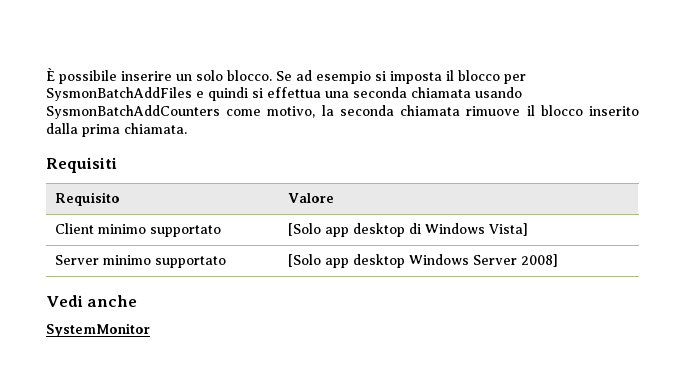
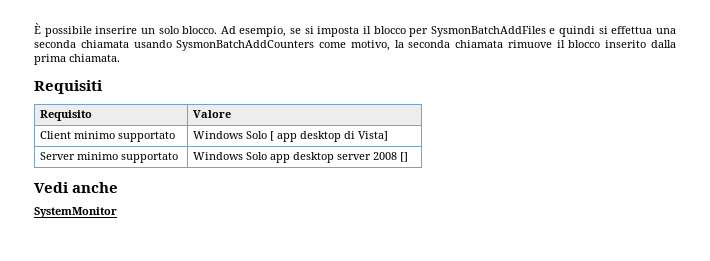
[276,70,371,84] Se ad esempio -> [220,26,302,37] Ad esempio, se
[287,223,321,236] [Solo -> [193,131,275,141] Windows Solo [
[424,223,485,234] Windows -> (356, 135) none
[287,254,558,268] [Solo app desktop Windows Server 2008] -> [193,152,409,163] Windows Solo app desktop server 2008 []

